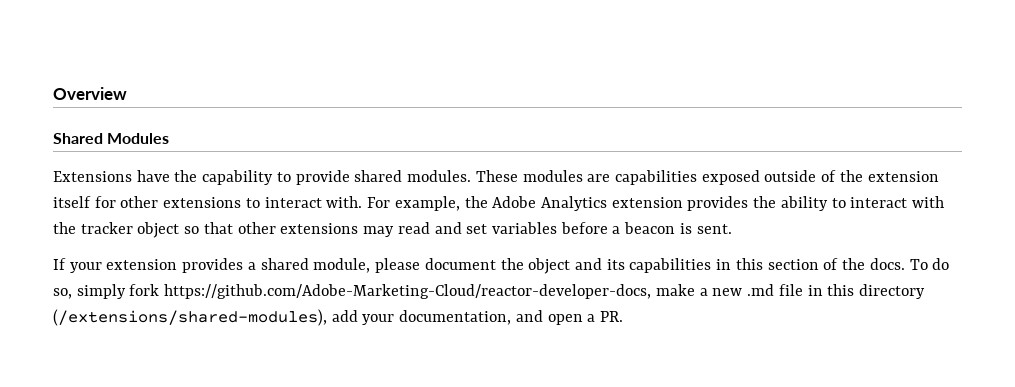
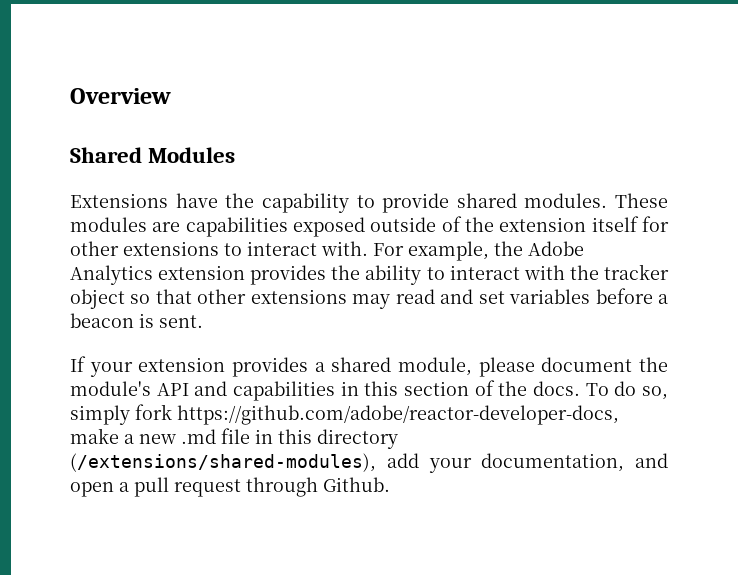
[528,258,625,274] object and its -> [70,381,228,396] module's API and
[164,284,652,299] https://github.com/Adobe-Marketing-Cloud/reactor-developer-docs, -> [177,405,619,425] https://github.com/adobe/reactor-developer-docs,
[600,311,624,322] PR. -> [134,477,390,497] pull request through Github.

